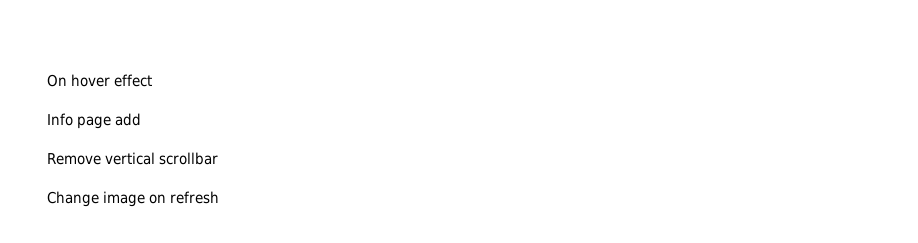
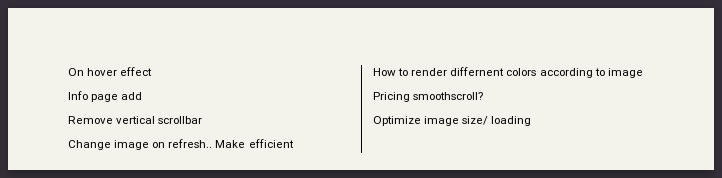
[170,191,220,204] refresh -> [168,139,294,148] [373,67,643,78] [373,92,484,102] [373,116,532,126] refresh.. Make efficient // How to render differnent colors according to image // Pricing smoothscroll? // Optimize image size/ loading

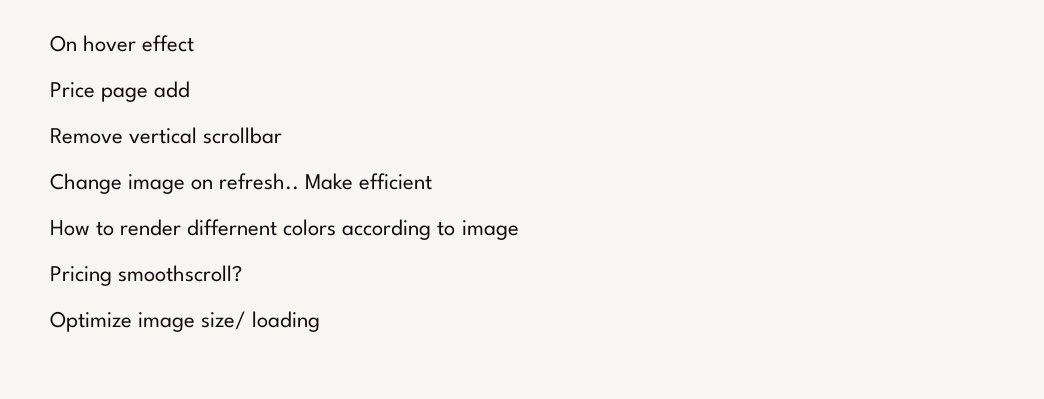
[68,91,88,100] Info -> [50,82,95,98] Price

